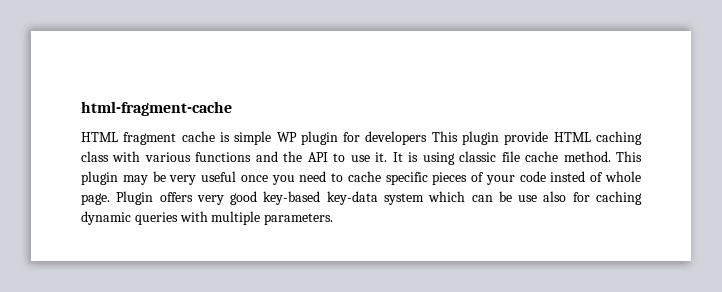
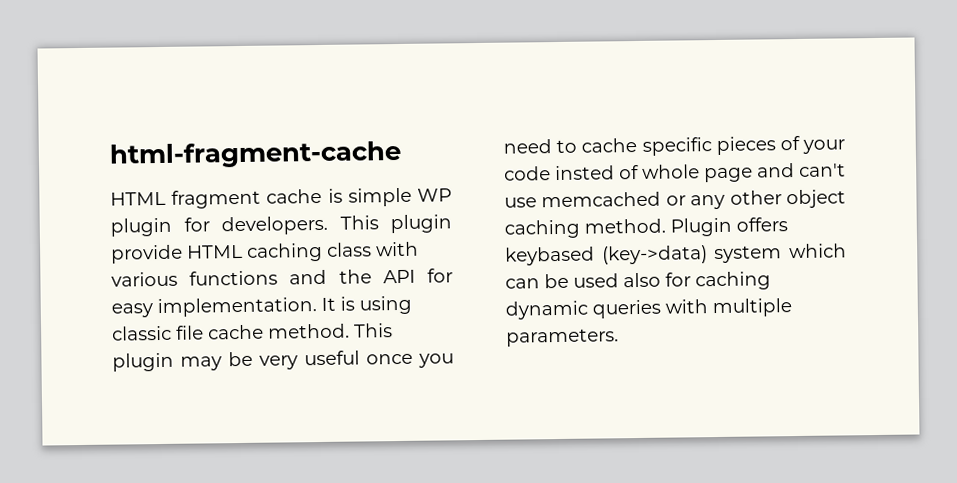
[365,131,428,145] developers -> [221,215,328,236] developers.
[333,152,388,162] to use it. -> [426,268,453,283] [111,297,317,318] for easy implementation.
[81,191,378,205] page. Plugin offers very good key-based key-data -> [704,163,846,183] [504,189,846,210] [504,217,788,239] [505,245,708,266] page and can't use memcached or any other object caching method. Plugin offers keybased (key->data)
[518,195,538,202] use -> [573,273,619,288] used

